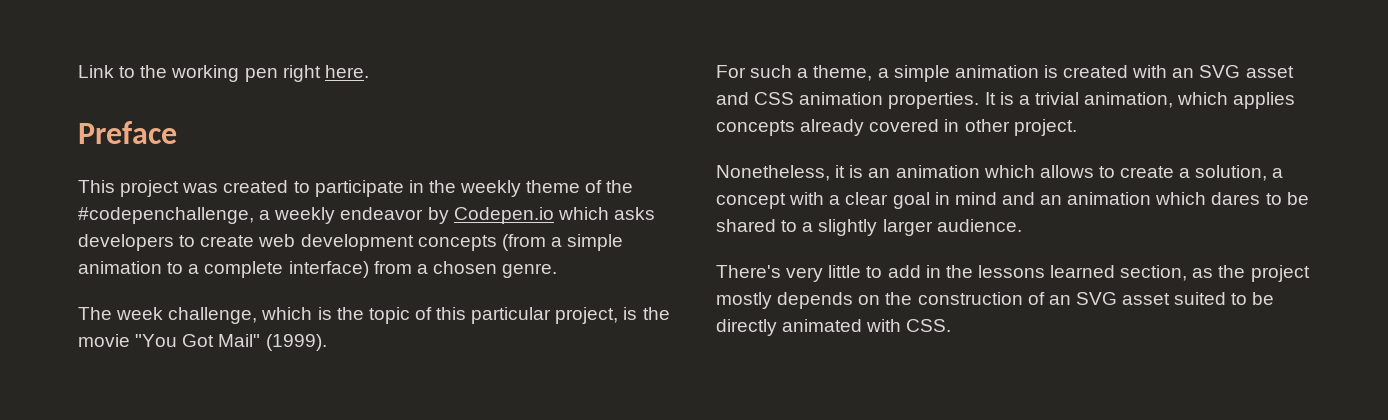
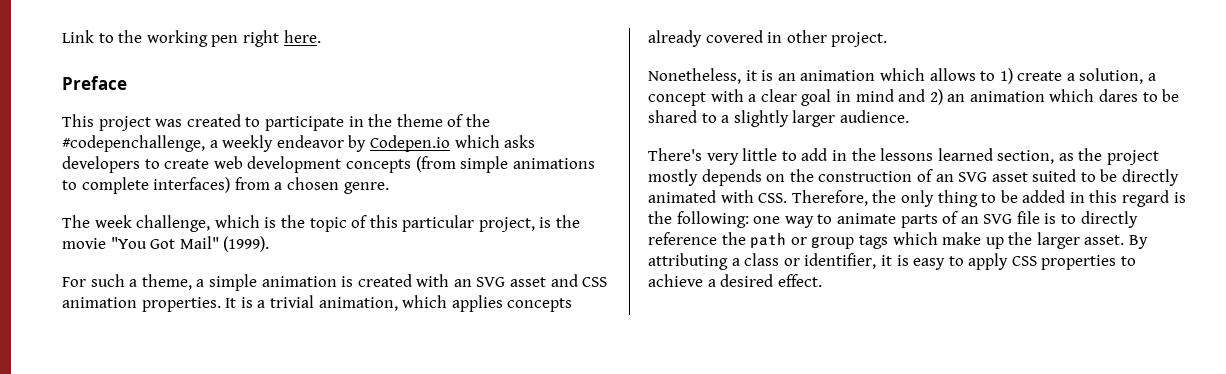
[460,180,522,197] weekly -> (393, 120) none
[550,234,624,251] [78,261,369,278] a simple animation to a complete interface) -> [460,156,595,173] [62,177,231,194] simple animations to complete interfaces)
(1115, 172) none -> [999,68,1013,84] 1)
(1035, 198) none -> [929,89,943,105] 2)
(952, 325) none -> [791,190,1186,207] [648,211,1138,228] [648,232,1149,249] [648,253,1137,270] [648,274,822,287] Therefore, the only thing to be added in this regard is the following: one way to animate parts of an SVG file is to directly reference the path or group tags which make up the larger asset. By attributing a class or identifier, it is easy to apply CSS properties to achieve a desired effect.

